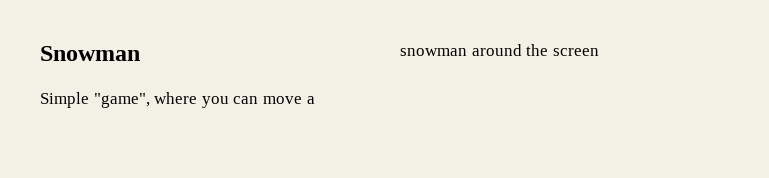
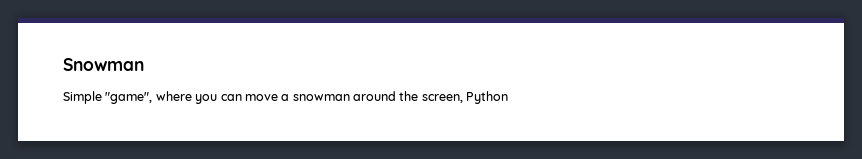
[552,48,599,56] screen -> [421,91,509,104] screen, Python

